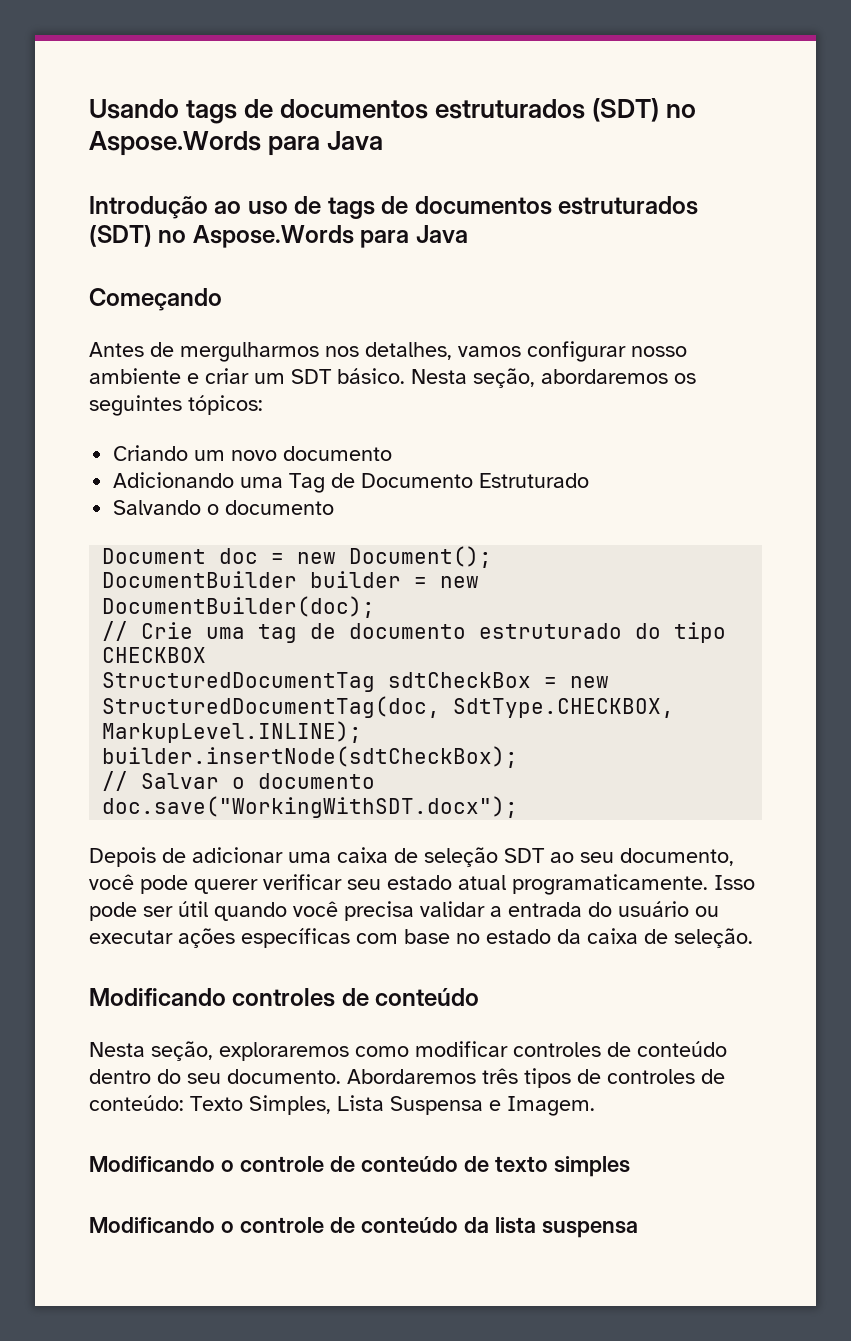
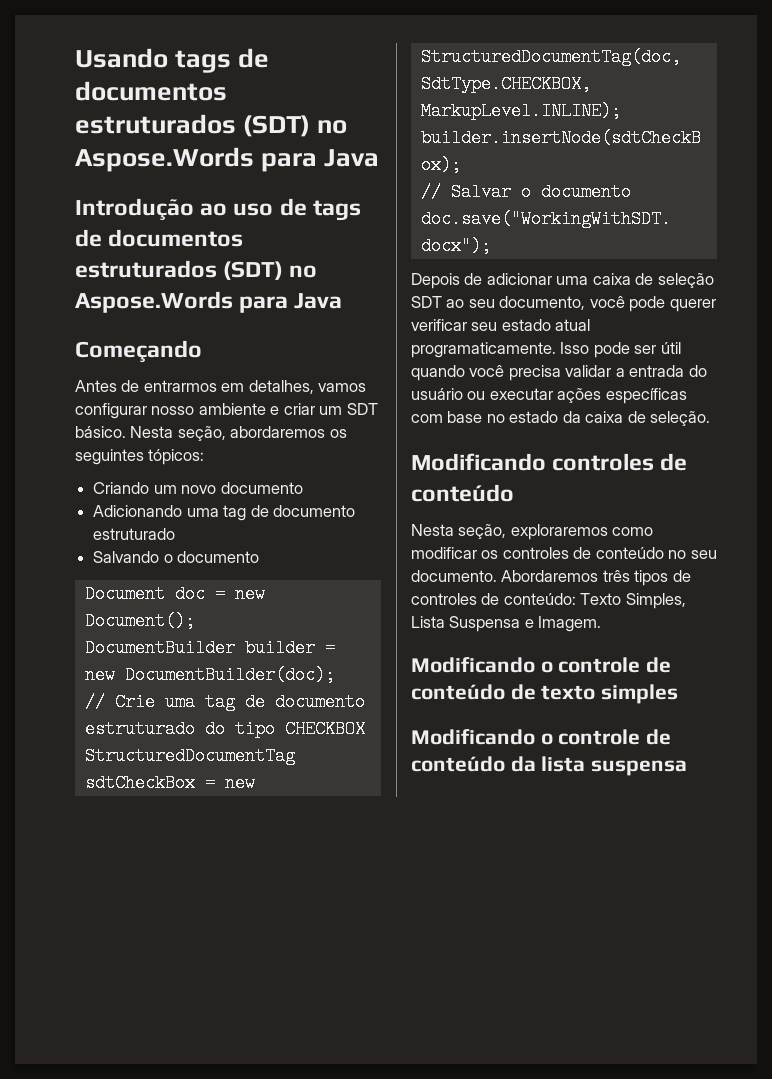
[180,342,359,362] mergulharmos nos -> [143,380,245,392] entrarmos em
[289,473,590,493] Tag de Documento Estruturado -> [223,505,355,521] [93,528,176,540] tag de documento estruturado
[513,1041,727,1057] [89,1069,181,1084] controles de conteúdo dentro do -> [481,547,687,559] os controles de conteúdo no

